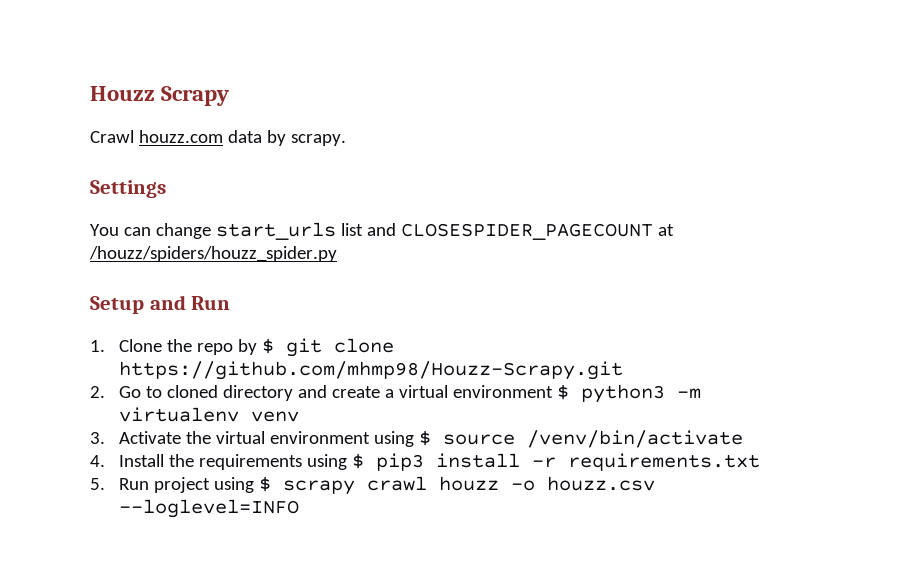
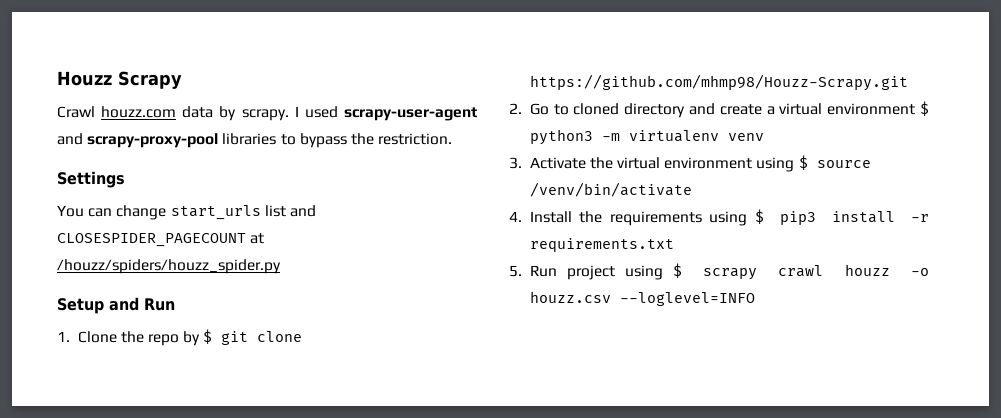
(346, 140) none -> [294,106,477,121] [57,133,453,148] I used scrapy-user-agent and scrapy-proxy-pool libraries to bypass the restriction.

